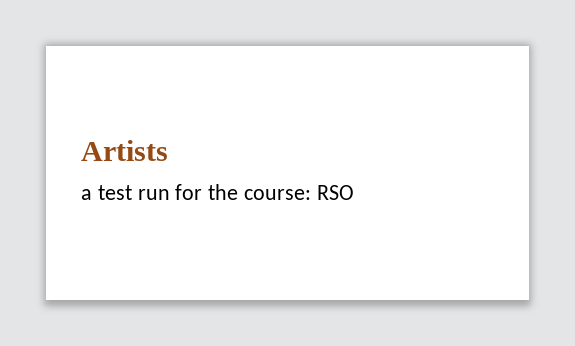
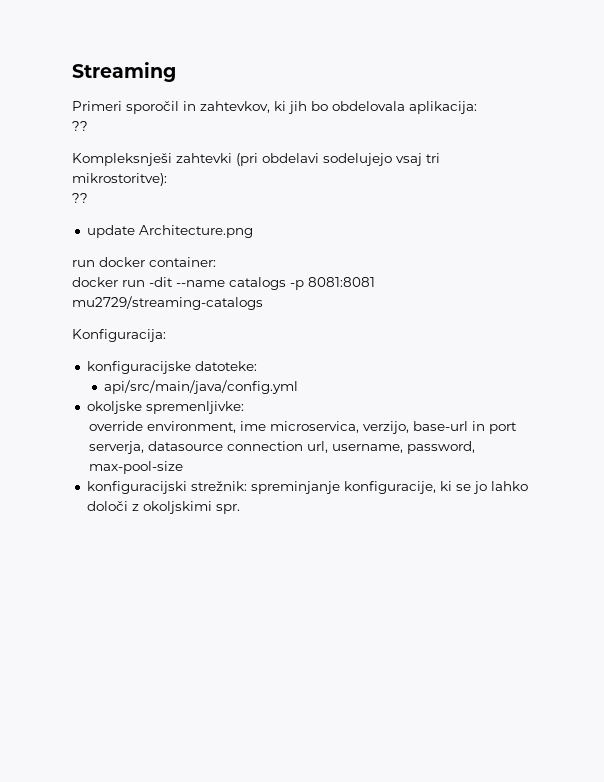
[81,140,168,161] [81,184,354,200] Artists // a test run for the course: RSO -> [72,62,176,82] [72,101,477,114] [72,121,88,131] [72,153,440,166] [72,173,167,186] [72,193,88,203] [86,225,253,238] [72,257,216,267] [72,277,375,290] [72,296,263,310] [72,329,166,342] [86,361,257,374] [103,380,298,394] [86,401,244,414] [89,421,518,434] [89,441,476,454] [89,461,184,474] [86,481,528,494] [86,501,240,514] Streaming // Primeri sporočil in zahtevkov, ki jih bo obdelovala aplikacija: // ?? // Kompleksnješi zahtevki (pri obdelavi sodelujejo vsaj tri mikrostoritve): // ?? // update Architecture.png // run docker container: // docker run -dit --name catalogs -p 8081:8081 mu2729/streaming-catalogs // Konfiguracija: // konfiguracijske datoteke: // api/src/main/java/config.yml // okoljske spremenljivke: // override environment, ime microservica, verzijo, base-url in port serverja, datasource connection url, username, password, max-pool-size // konfiguracijski strežnik: spreminjanje konfiguracije, ki se jo lahko določi z okoljskimi spr.

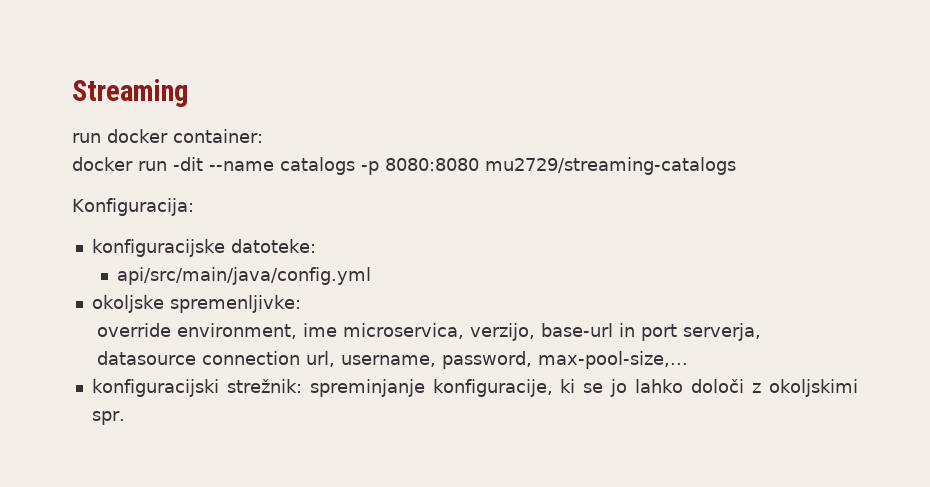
[72,101,477,114] [72,121,88,131] [72,153,440,166] [72,173,167,186] [72,193,88,203] [86,225,253,238] // Primeri sporočil in zahtevkov, ki jih bo obdelovala aplikacija: // ?? // Kompleksnješi zahtevki (pri obdelavi sodelujejo vsaj tri mikrostoritve): // ?? // update Architecture.png -> (188, 93) none
[308,277,375,287] 8081:8081 -> [385,158,479,171] 8080:8080
[89,461,184,474] max-pool-size -> [537,351,688,369] max-pool-size,...

